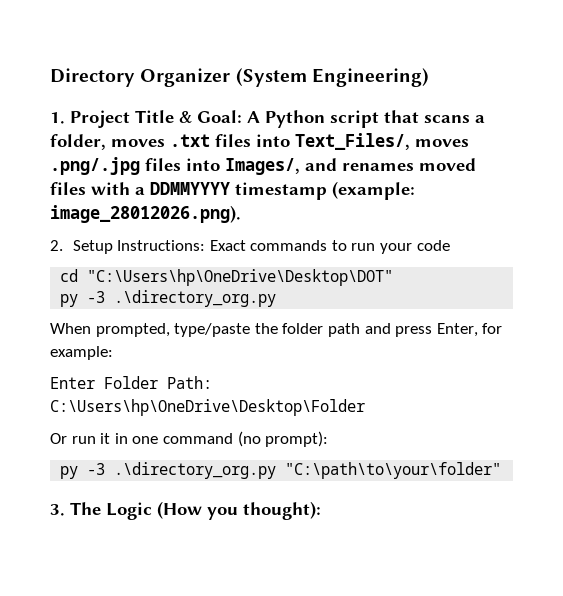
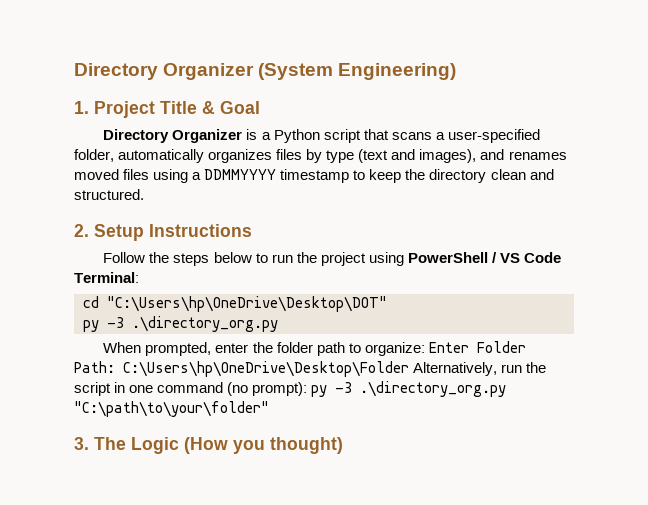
[197,110,260,123] Goal: A -> [220,101,260,114] [103,129,271,143] Goal // Directory Organizer is a
[50,133,469,150] [50,157,300,175] folder, moves .txt files into Text_Files/, moves .png/.jpg files into Images/, -> [447,129,540,143] [74,149,477,163] user-specified folder, automatically organizes files by type (text and images),
[91,182,130,195] with -> [153,169,189,183] using
[332,181,415,200] [50,205,241,223] [50,240,450,254] (example: image_28012026.png). // 2. Setup Instructions: Exact commands to run your code -> [353,169,554,183] [74,189,144,200] [74,224,252,241] [103,252,561,266] [74,272,139,283] to keep the directory clean and structured. // 2. Setup Instructions // Follow the steps below to run the project using PowerShell / VS Code Terminal:
[174,323,251,337] type/paste -> [215,343,249,353] enter
[364,323,503,337] [50,346,113,360] and press Enter, for example: // -> [348,342,425,356] to organize:
[50,433,111,444] // Or run it -> [413,362,547,376] [74,382,111,396] Alternatively, run the script
(329, 439) // -> (308, 389) none
[243,501,321,520] thought): -> [270,437,343,454] thought)

